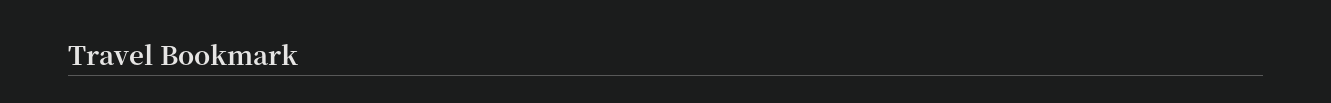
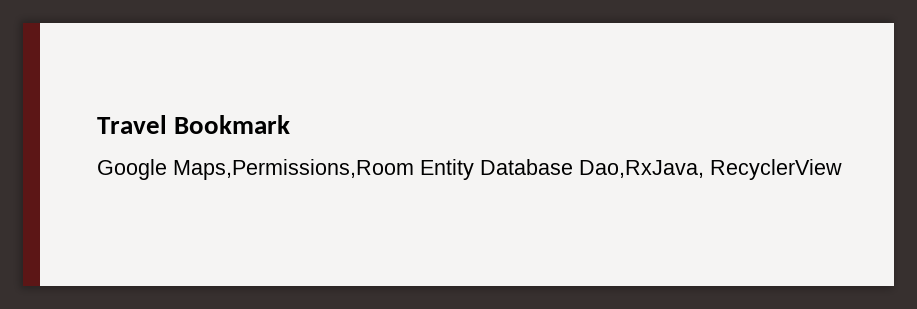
(299, 54) none -> [97,159,842,180] // Google Maps,Permissions,Room Entity Database Dao,RxJava, RecyclerView

